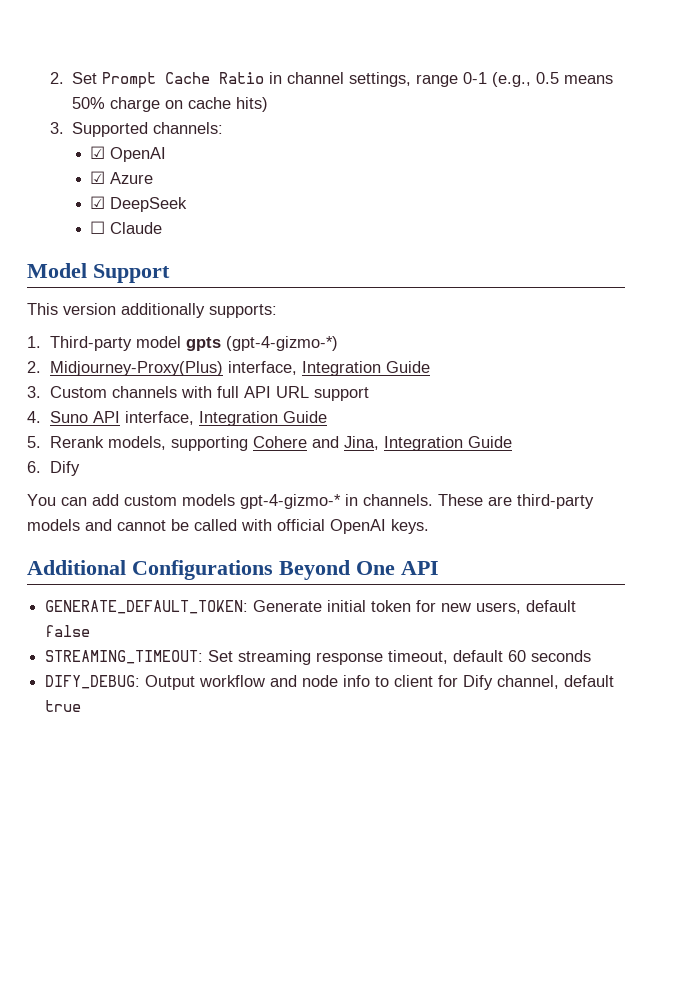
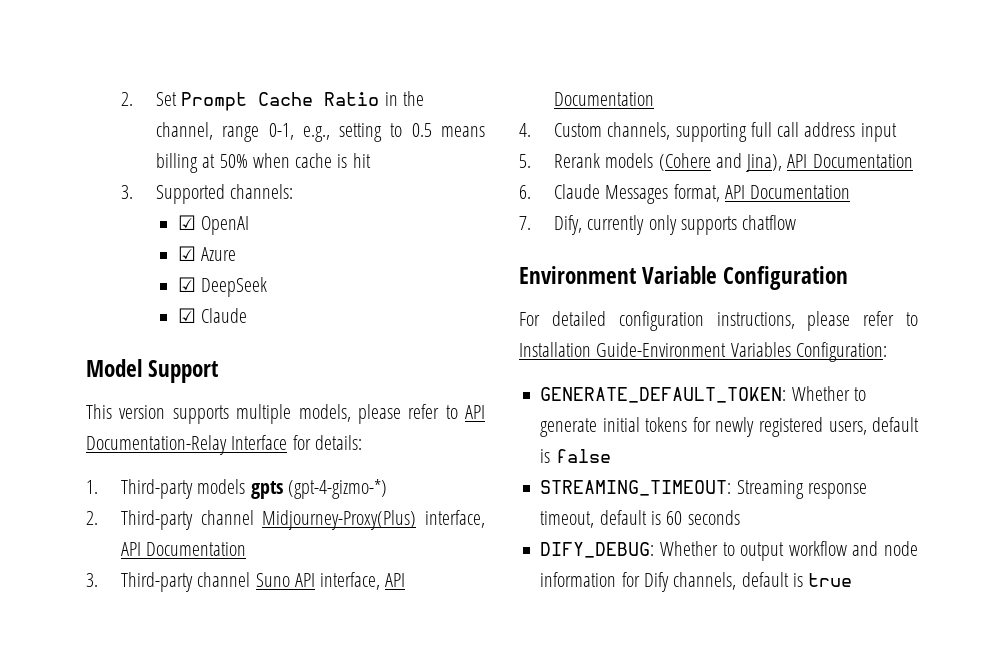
[287,72,614,87] [72,97,269,112] channel settings, range 0-1 (e.g., 0.5 means 50% charge on cache hits) -> [402,91,424,106] [156,122,485,142] [156,153,371,173] the channel, range 0-1, e.g., setting to 0.5 means billing at 50% when cache is hit
[90,221,106,234] ☐ -> [177,308,196,323] ☑
[121,303,277,318] additionally supports: -> [172,404,485,424] [86,435,362,455] supports multiple models, please refer to API Documentation-Relay Interface for details:
[135,336,181,348] model -> [197,479,246,494] models
[49,361,430,376] [27,386,369,401] [27,411,327,426] [27,436,512,451] [27,461,80,476] [27,494,594,509] [27,519,429,534] [27,560,439,580] [45,600,472,614] Midjourney-Proxy(Plus) interface, Integration Guide // 3. Custom channels with full API URL support // 4. Suno API interface, Integration Guide // 5. Rerank models, supporting Cohere and Jina, Integration Guide // 6. Dify // You can add custom models gpt-4-gizmo-* in channels. These are third-party models and cannot be called with official OpenAI keys. // Additional Configurations Beyond One API // GENERATE_DEFAULT_TOKEN: Generate initial token for new -> [121,510,485,530] [121,542,247,556] [86,572,406,592] [554,92,655,106] [519,122,897,142] [519,153,913,172] [519,184,851,204] [519,215,797,235] [519,266,849,290] [519,311,918,331] [519,342,887,362] [540,386,866,403] [540,417,823,437] Third-party channel Midjourney-Proxy(Plus) interface, API Documentation // 3. Third-party channel Suno API interface, API Documentation // 4. Custom channels, supporting full call address input // 5. Rerank models (Cohere and Jina), API Documentation // 6. Claude Messages format, API Documentation // 7. Dify, currently only supports chatflow // Environment Variable Configuration // For detailed configuration instructions, please refer to Installation Guide-Environment Variables Configuration: // GENERATE_DEFAULT_TOKEN: Whether to generate initial tokens for newly registered
(577, 606) none -> [540,449,551,463] is
[208,650,312,665] Set streaming -> [736,480,804,499] Streaming
(504, 656) none -> [650,511,661,525] is
[145,675,615,690] Output workflow and node info to client for Dify channel, default -> [660,541,918,561] [540,572,803,592] Whether to output workflow and node information for Dify channels, default is

